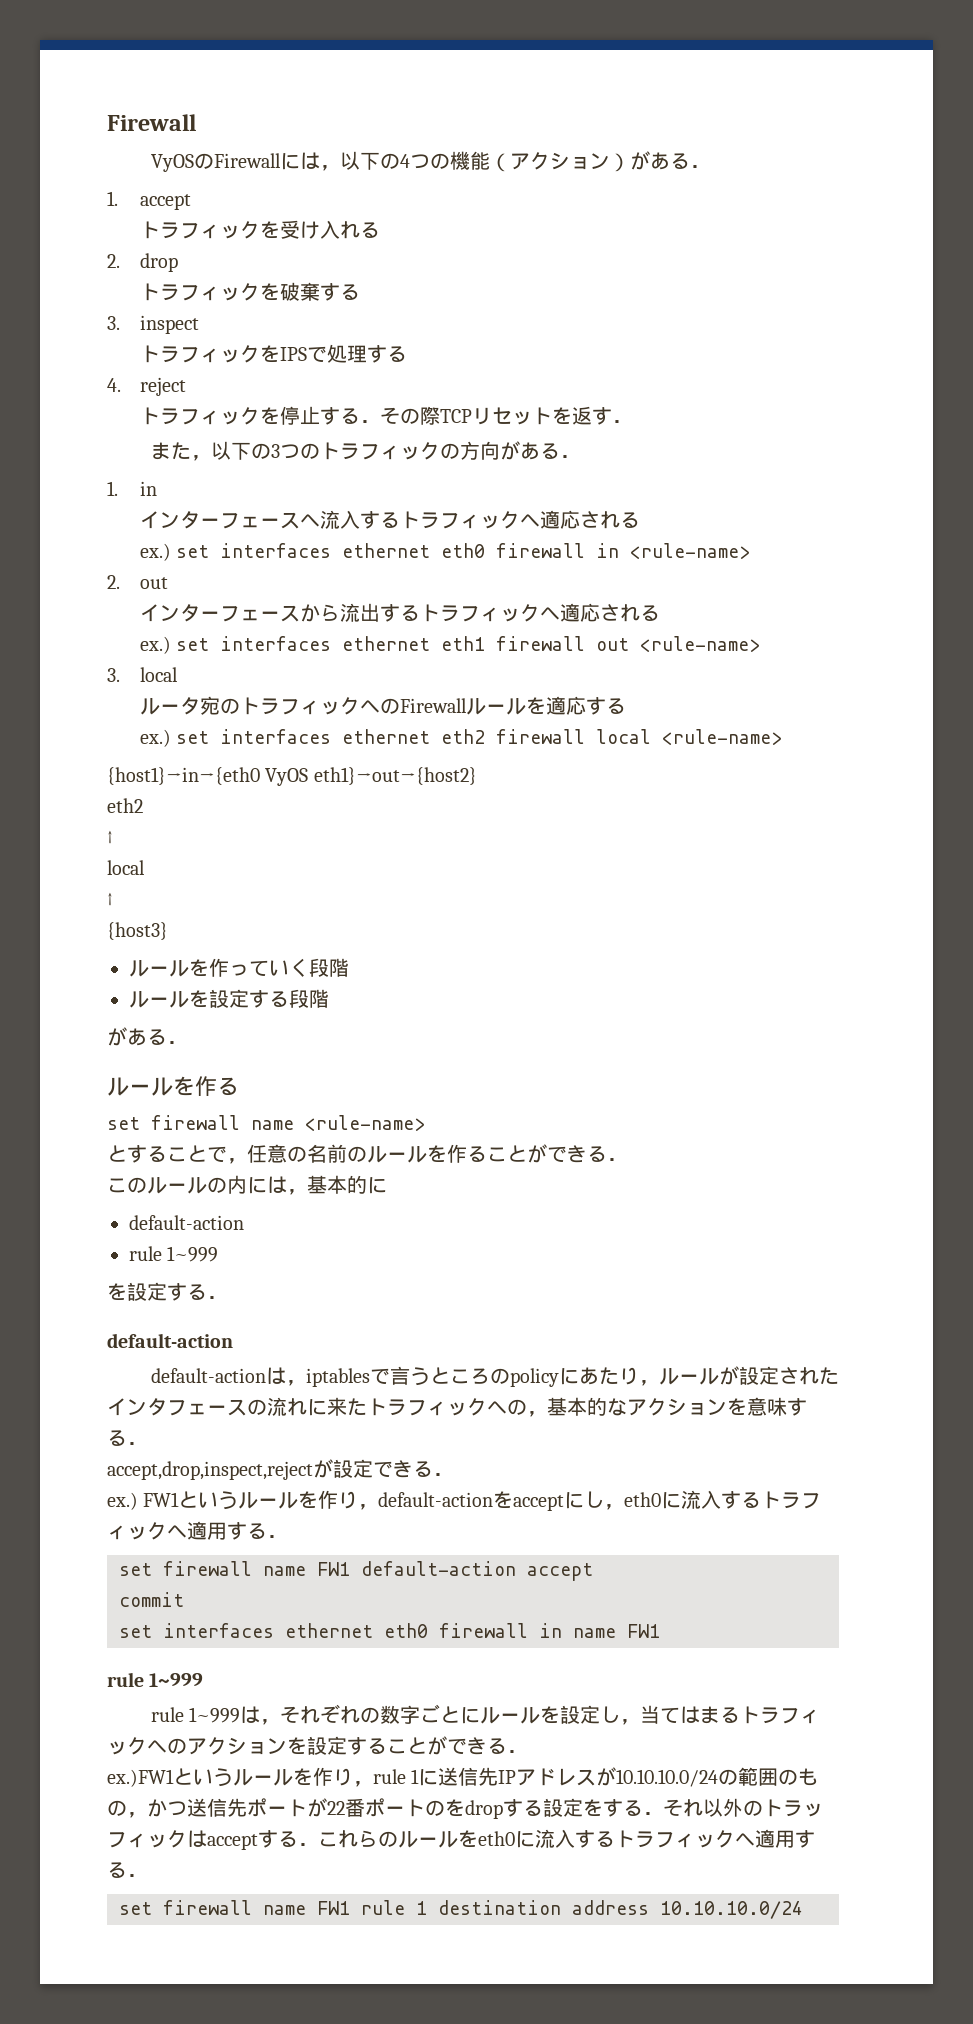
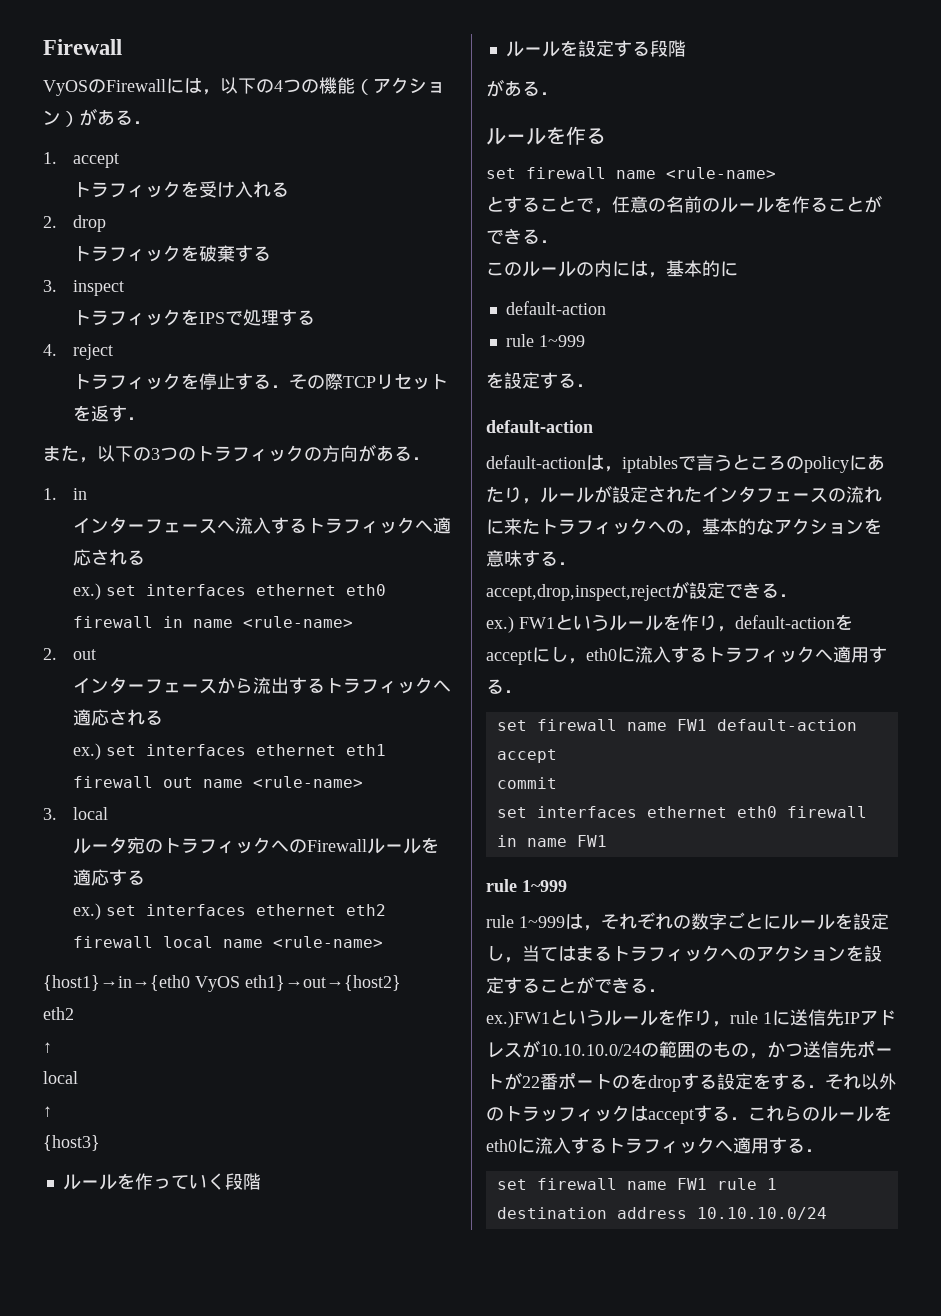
(619, 550) none -> [192,619,233,628] name
(629, 644) none -> [202,779,243,788] name
(651, 736) none -> [222,939,263,948] name

